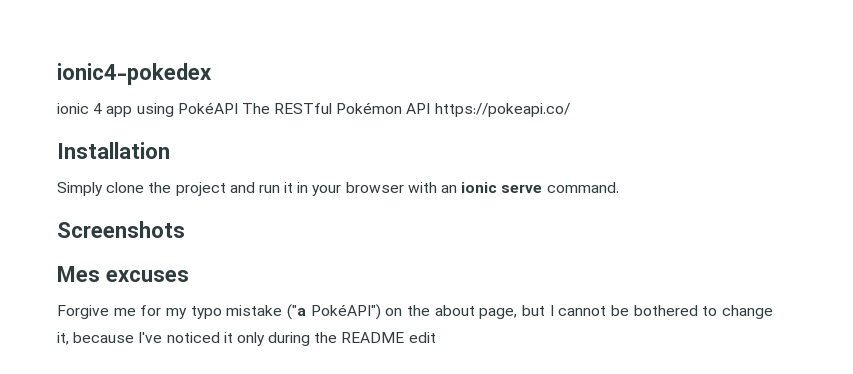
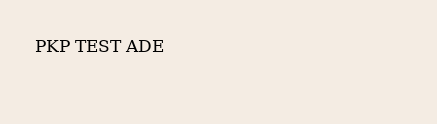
[57,63,212,85] [57,102,570,117] [57,142,170,159] [57,182,619,196] [57,221,185,238] [57,266,189,282] [57,304,773,320] [57,332,436,346] ionic4-pokedex // ionic 4 app using PokéAPI The RESTful Pokémon API https://pokeapi.co/ // Installation // Simply clone the project and run it in your browser with an ionic serve command. // Screenshots // Mes excuses // Forgive me for my typo mistake ("a PokéAPI") on the about page, but I cannot be bothered to change it, because I've noticed it only during the README edit -> [35,40,164,52] PKP TEST ADE

